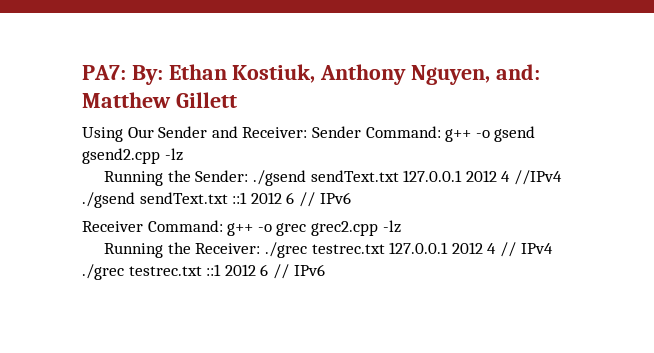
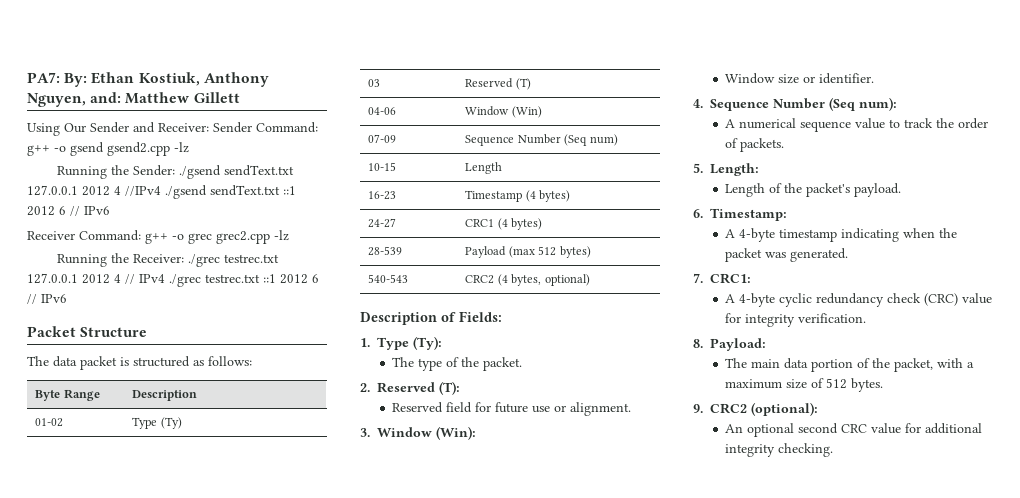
(325, 270) none -> [27,326,148,337] [27,356,252,370] [35,389,100,401] [132,390,198,401] [35,418,64,427] [132,417,182,429] [368,79,381,87] [465,78,531,90] [368,107,397,115] [465,106,542,118] [368,134,397,143] [465,134,618,146] [368,162,397,171] [465,162,503,174] [368,191,397,200] [465,190,571,202] [368,218,397,228] [465,218,543,230] [368,246,403,256] [465,246,591,258] [368,274,409,283] [465,274,590,286] [360,311,502,325] [360,336,442,350] [392,357,523,371] [360,381,460,395] [392,402,632,416] [360,426,476,440] [725,73,875,84] [693,97,897,111] [725,118,989,132] [725,138,785,152] [693,163,759,176] [725,183,902,197] [693,208,787,221] [725,228,958,242] [725,248,849,262] [693,273,751,284] [725,293,993,307] [725,313,867,327] [693,338,766,351] [725,358,975,372] [725,378,884,392] [693,402,818,416] [725,423,983,437] [725,443,834,457] // Packet Structure // The data packet is structured as follows: // Byte Range | Description // 01-02 | Type (Ty) // 03 | Reserved (T) // 04-06 | Window (Win) // 07-09 | Sequence Number (Seq num) // 10-15 | Length // 16-23 | Timestamp (4 bytes) // 24-27 | CRC1 (4 bytes) // 28-539 | Payload (max 512 bytes) // 540-543 | CRC2 (4 bytes, optional) // Description of Fields: // 1. Type (Ty): // The type of the packet. // 2. Reserved (T): // Reserved field for future use or alignment. // 3. Window (Win): // Window size or identifier. // 4. Sequence Number (Seq num): // A numerical sequence value to track the order of packets. // 5. Length: // Length of the packet's payload. // 6. Timestamp: // A 4-byte timestamp indicating when the packet was generated. // 7. CRC1: // A 4-byte cyclic redundancy check (CRC) value for integrity verification. // 8. Payload: // The main data portion of the packet, with a maximum size of 512 bytes. // 9. CRC2 (optional): // An optional second CRC value for additional integrity checking.

